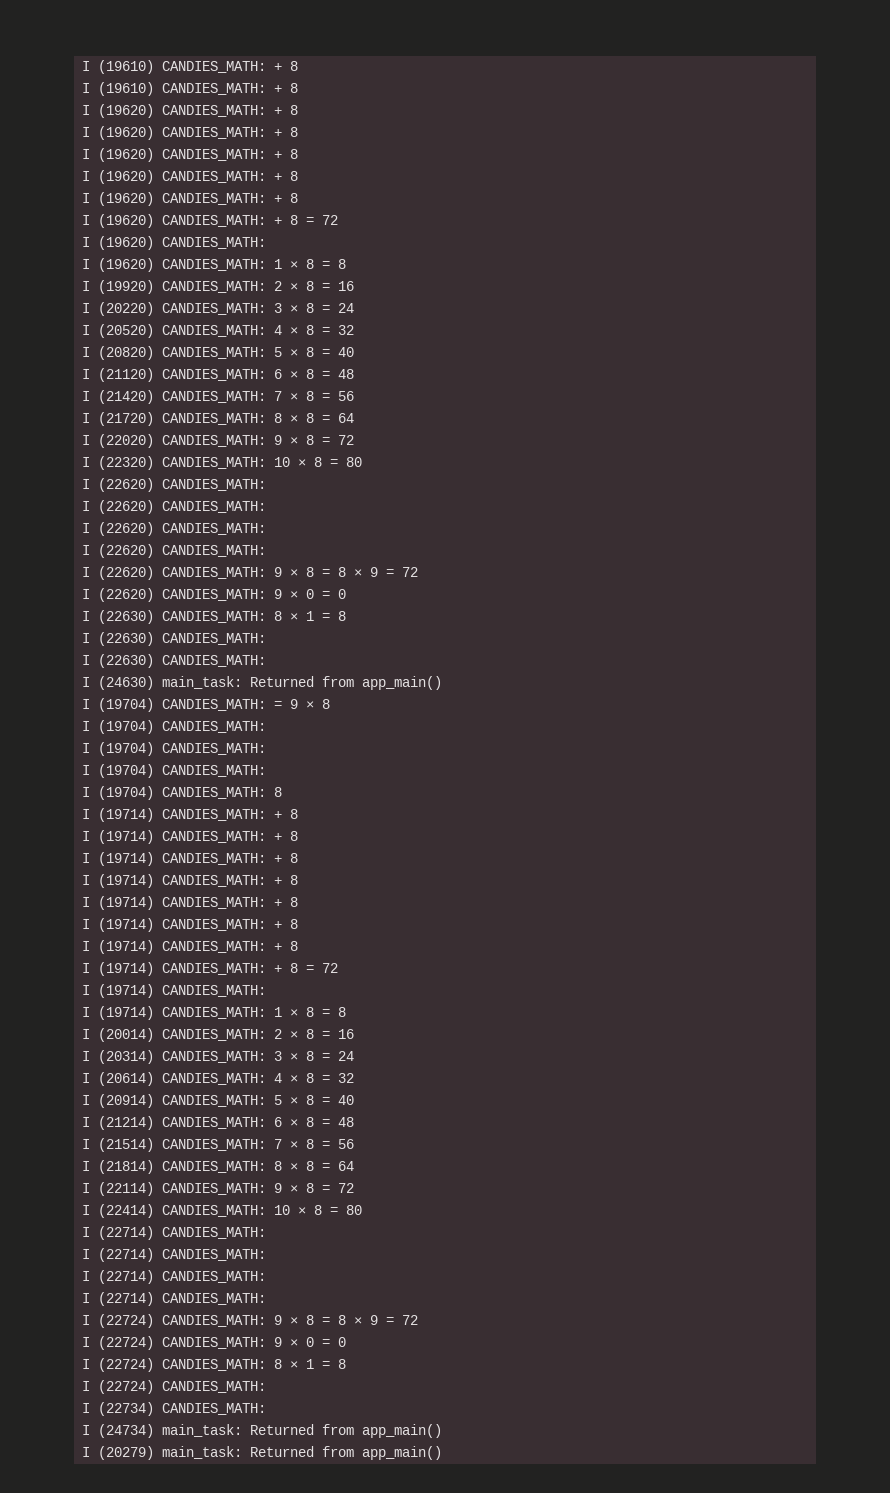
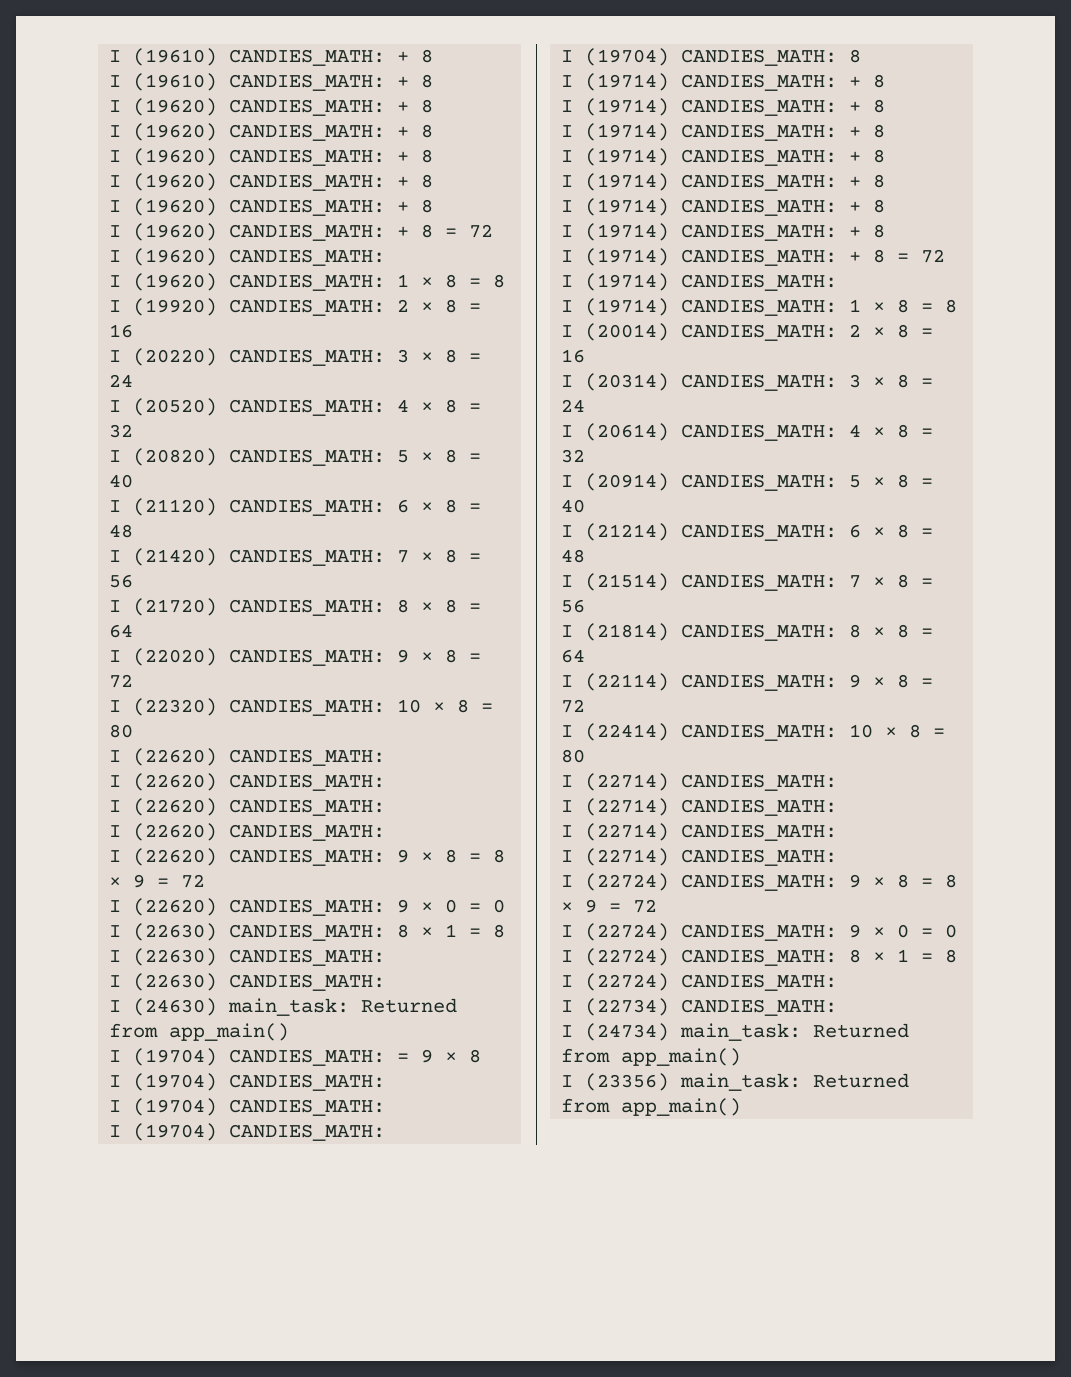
[98,1446,155,1460] (20279) -> [584,1073,669,1091] (23356)

